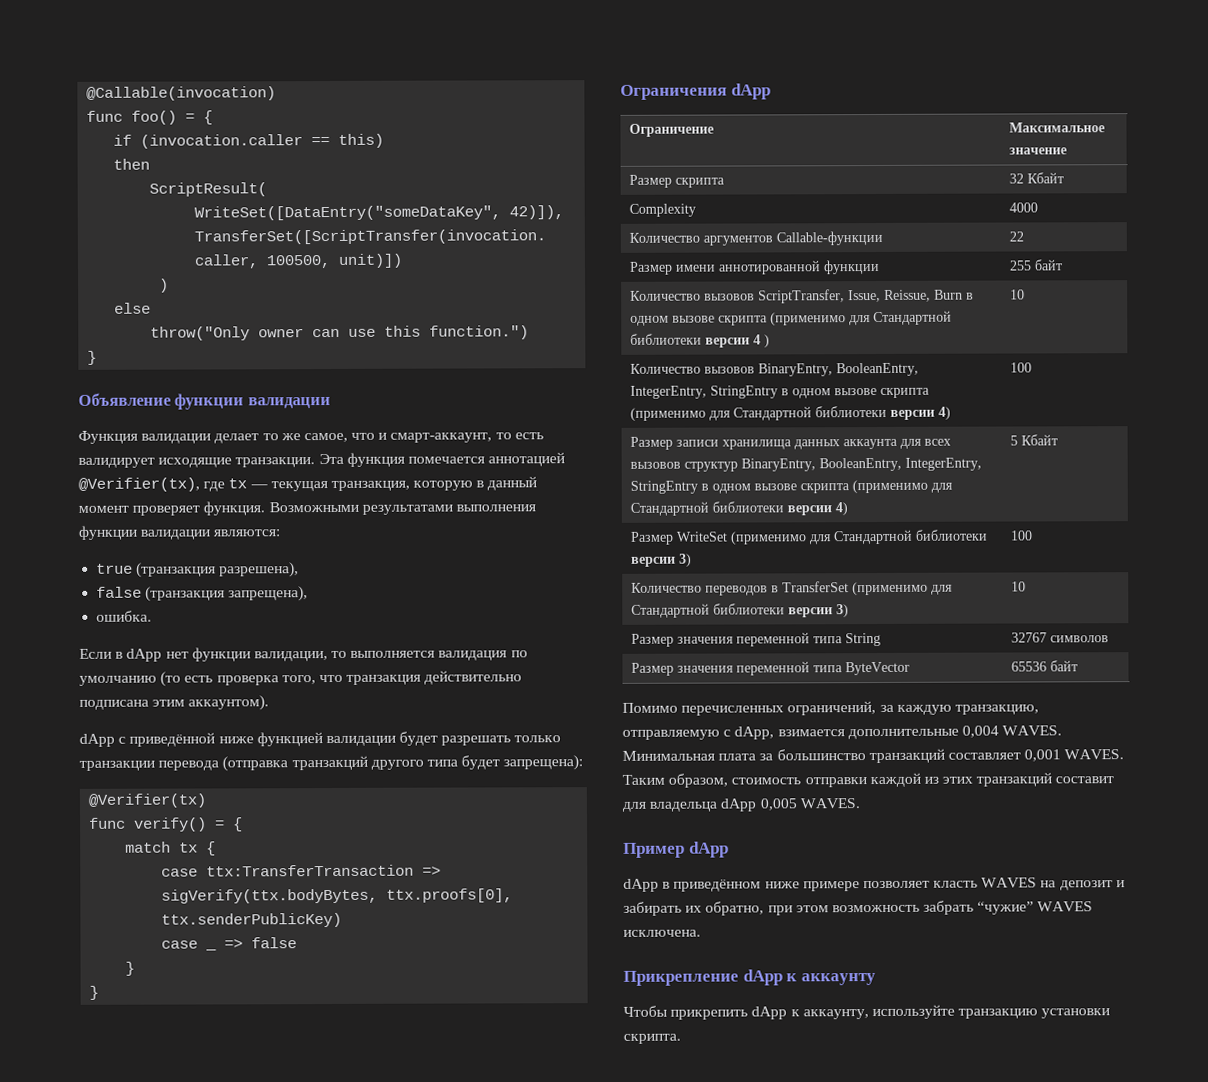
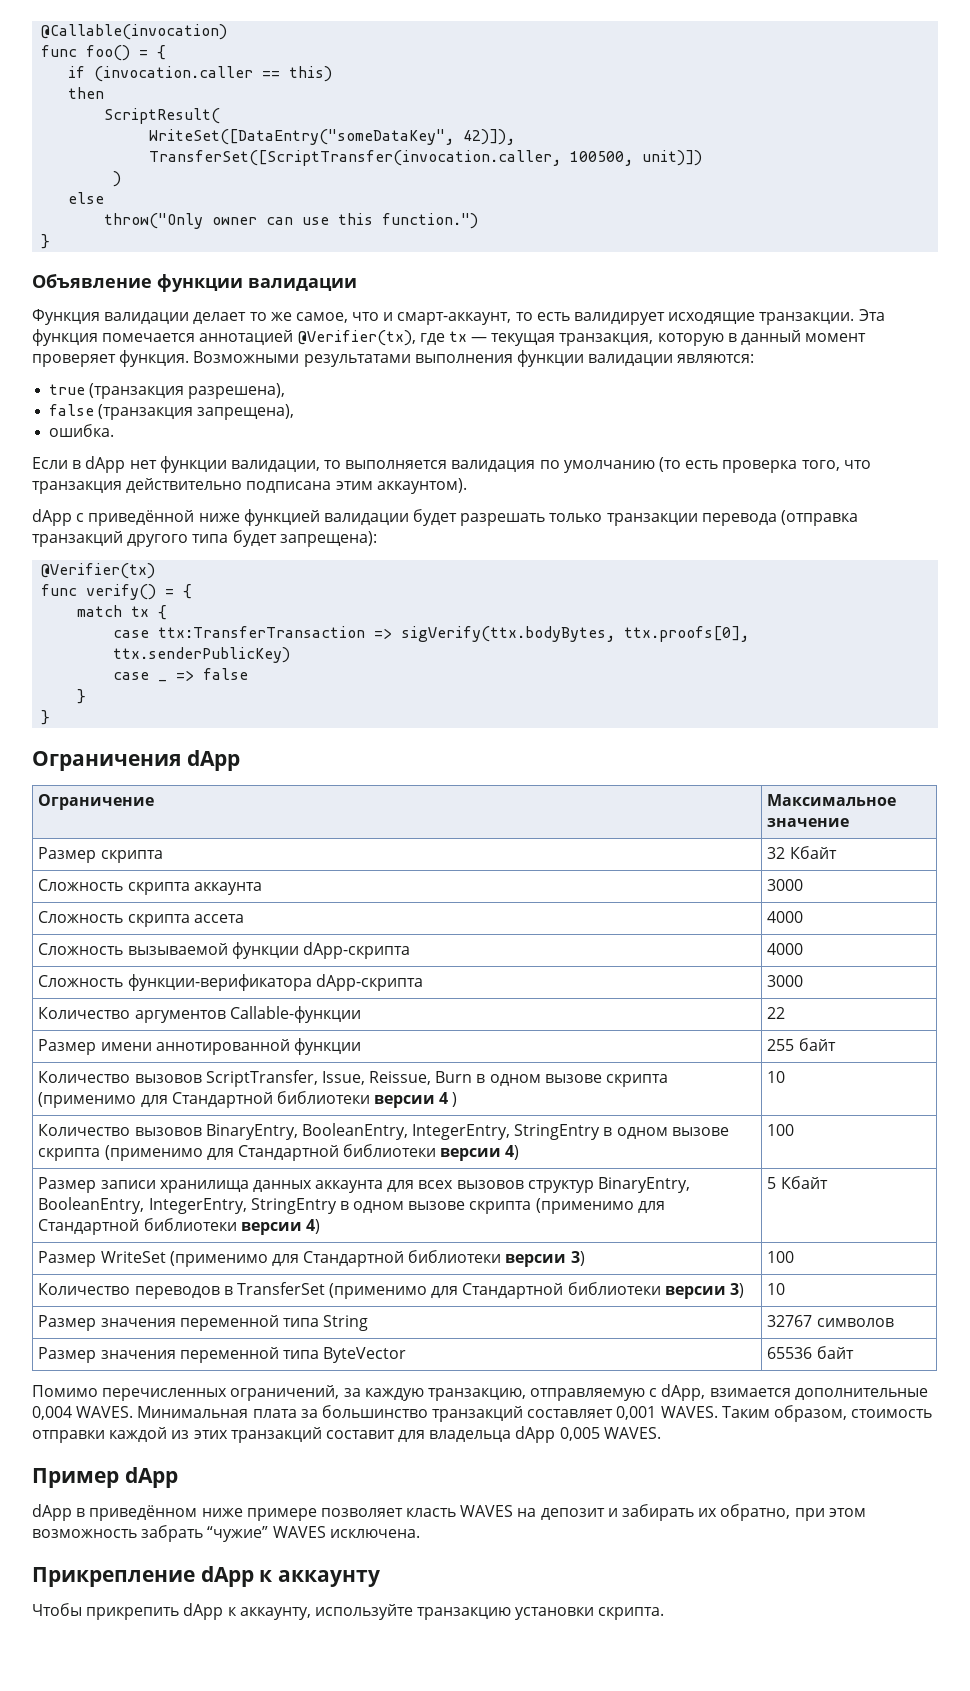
[629,203,697,217] [1009,202,1039,213] Complexity | 4000 -> [38,879,262,895] [767,879,804,891] [38,911,244,927] [767,911,804,923] [38,942,410,959] [767,943,804,955] [38,974,423,991] [767,975,804,987] Сложность скрипта аккаунта | 3000 // Сложность скрипта ассета | 4000 // Сложность вызываемой функции dApp-скрипта | 4000 // Сложность функции-верификатора dApp-скрипта | 3000

